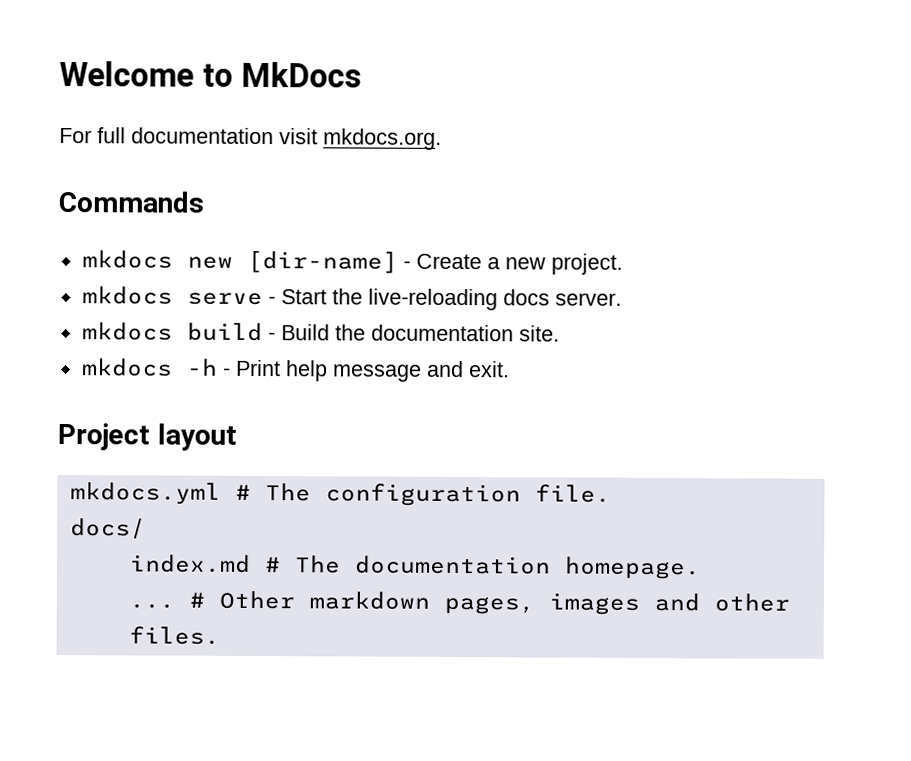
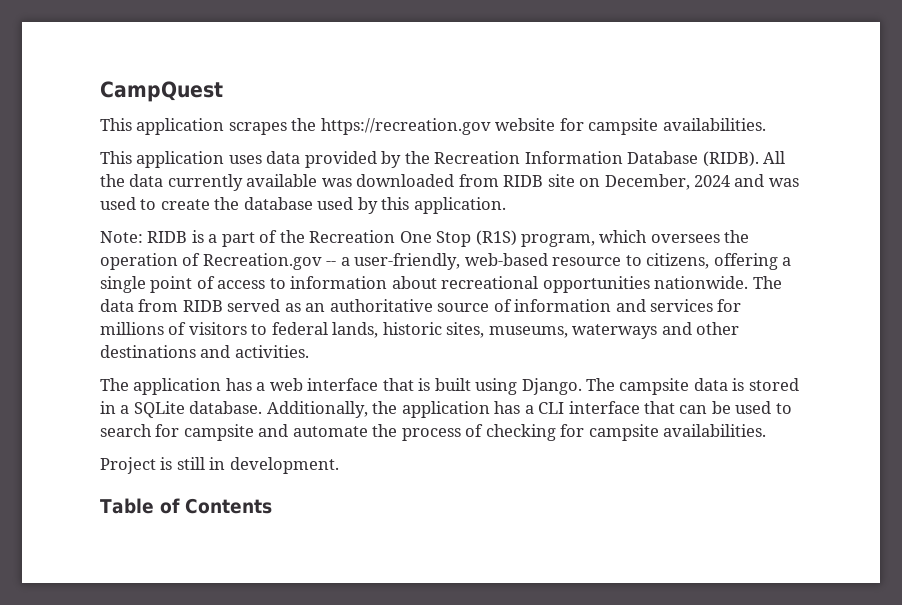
[59,60,362,88] [59,127,442,150] [58,190,204,213] [81,250,623,275] [81,286,622,311] [81,322,560,342] [81,358,510,382] [57,422,237,451] [69,482,611,507] [69,518,146,539] [129,554,701,580] [128,590,790,615] [128,626,220,645] Welcome to MkDocs // For full documentation visit mkdocs.org. // Commands // mkdocs new [dir-name] - Create a new project. // mkdocs serve - Start the live-reloading docs server. // mkdocs build - Build the documentation site. // mkdocs -h - Print help message and exit. // Project layout // mkdocs.yml # The configuration file. // docs/ // index.md # The documentation homepage. // ... # Other markdown pages, images and other files. -> [100,81,223,102] [100,118,766,135] [100,151,786,168] [100,174,799,191] [100,197,506,214] [100,230,750,247] [100,253,792,270] [100,276,782,293] [100,299,742,312] [100,322,740,339] [100,345,309,358] [100,378,799,395] [100,401,792,418] [100,424,767,441] [100,457,339,474] [100,498,272,514] CampQuest // This application scrapes the https://recreation.gov website for campsite availabilities. // This application uses data provided by the Recreation Information Database (RIDB). All the data currently available was downloaded from RIDB site on December, 2024 and was used to create the database used by this application. // Note: RIDB is a part of the Recreation One Stop (R1S) program, which oversees the operation of Recreation.gov -- a user-friendly, web-based resource to citizens, offering a single point of access to information about recreational opportunities nationwide. The data from RIDB served as an authoritative source of information and services for millions of visitors to federal lands, historic sites, museums, waterways and other destinations and activities. // The application has a web interface that is built using Django. The campsite data is stored in a SQLite database. Additionally, the application has a CLI interface that can be used to search for campsite and automate the process of checking for campsite availabilities. // Project is still in development. // Table of Contents

